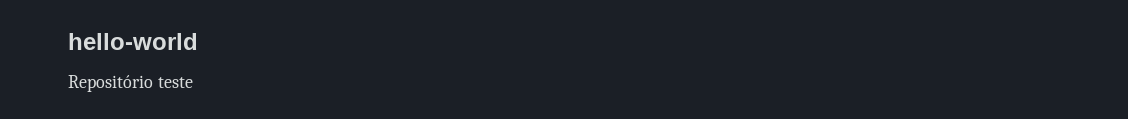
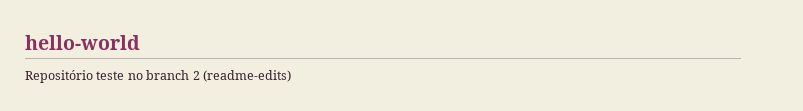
(193, 82) none -> [127,70,291,82] no branch 2 (readme-edits)

